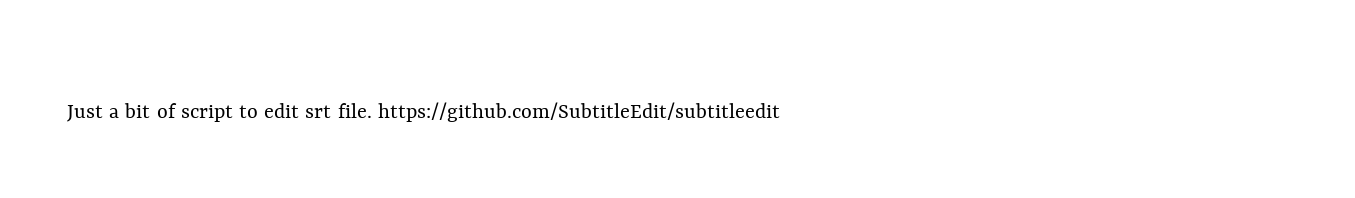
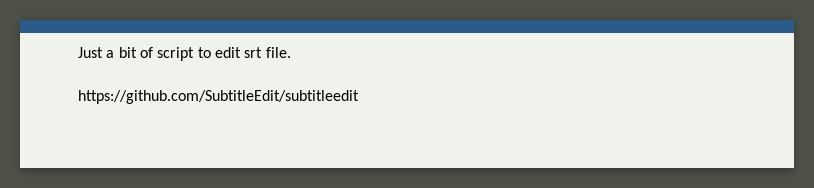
(372, 110) none -> (291, 52) //

